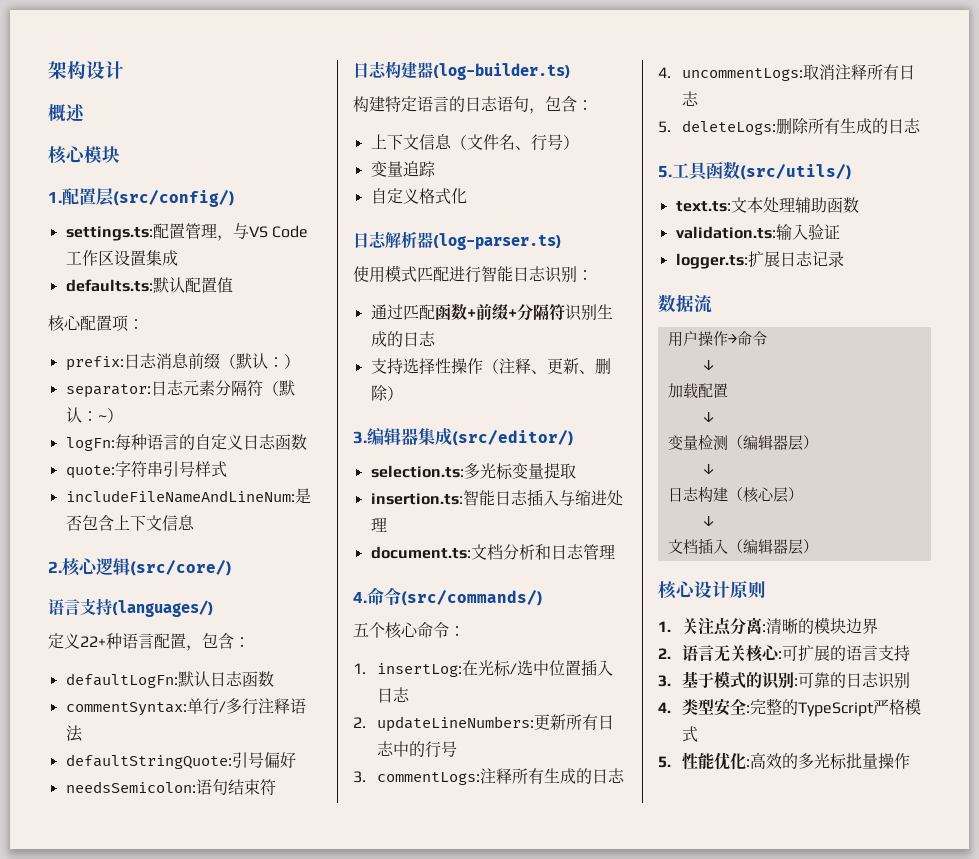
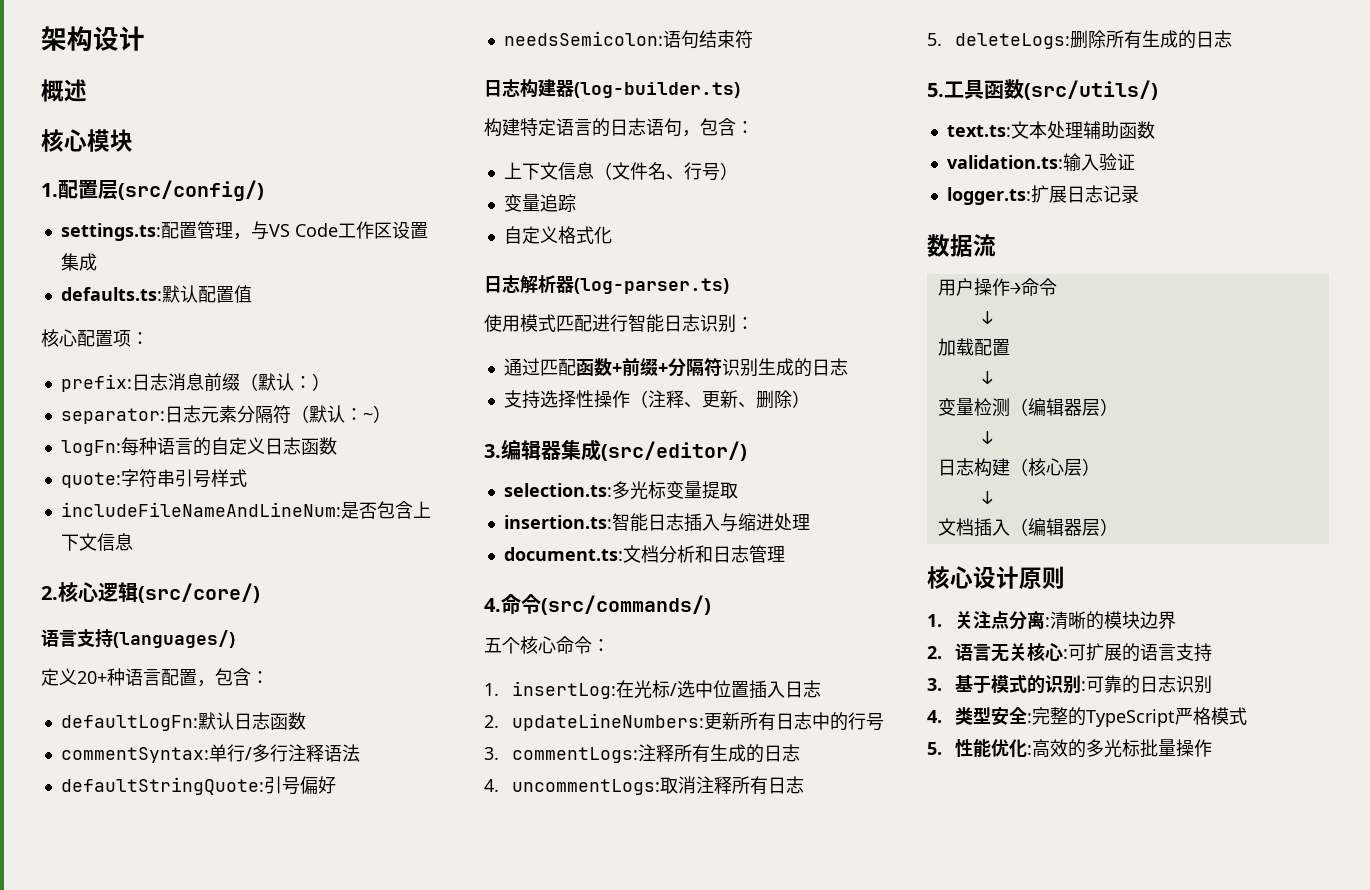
[80,636,106,647] 22+ -> [77,671,107,684] 20+

